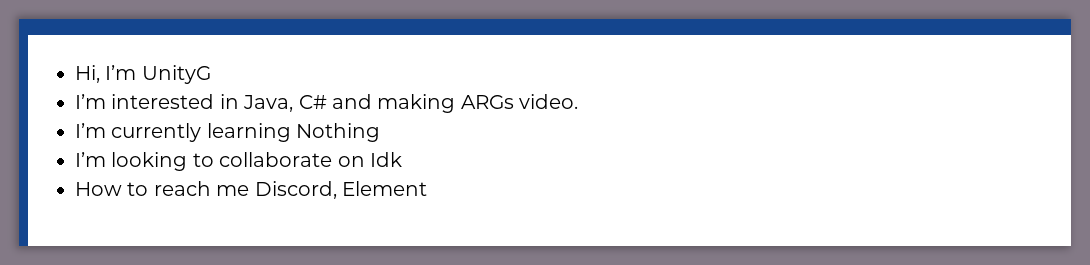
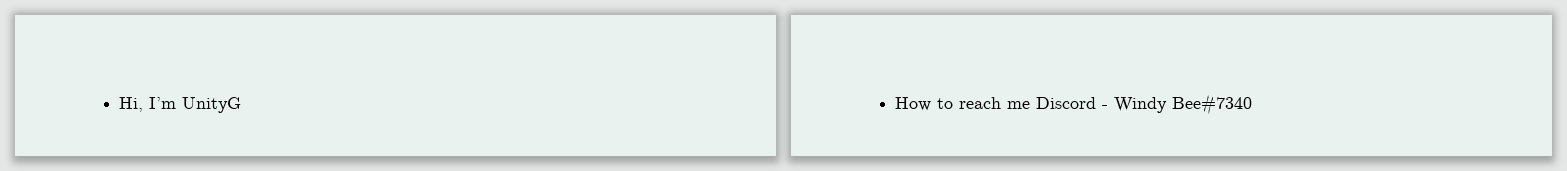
[75,94,579,113] [75,123,381,142] [75,152,402,171] // I’m interested in Java, C# and making ARGs video. // I’m currently learning Nothing // I’m looking to collaborate on Idk -> (242, 105) none
[254,181,427,199] Discord, Element -> [1036,94,1253,115] Discord - Windy Bee#7340

